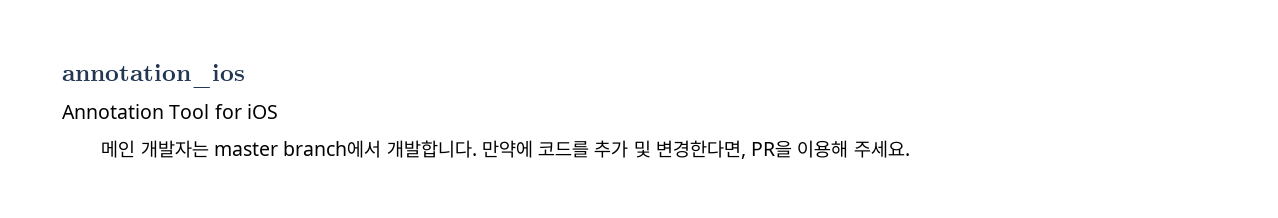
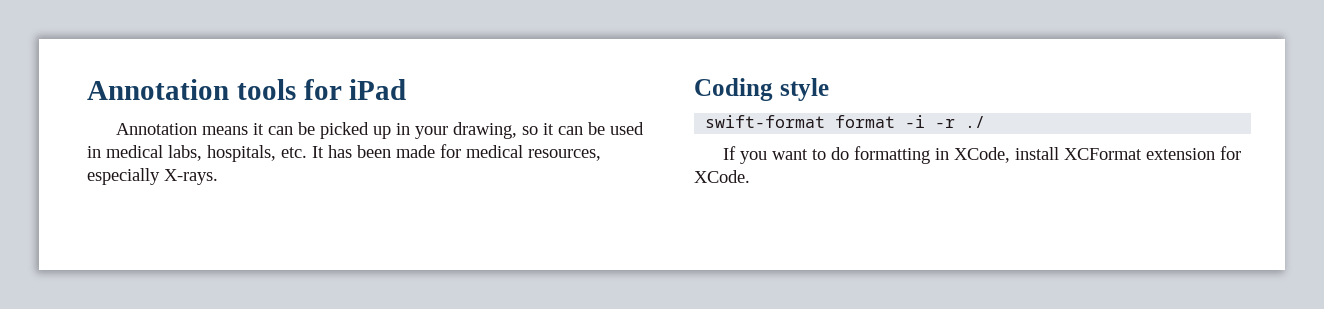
[62,64,245,88] [62,104,278,119] [101,140,910,159] annotation_ios // Annotation Tool for iOS // 메인 개발자는 master branch에서 개발합니다. 만약에 코드를 추가 및 변경한다면, PR을 이용해 주세요. -> [87,79,407,100] [115,122,644,139] [87,144,601,162] [87,168,218,185] [694,78,829,101] [705,115,986,128] [722,146,1241,164] [694,170,750,183] Annotation tools for iPad // Annotation means it can be picked up in your drawing, so it can be used in medical labs, hospitals, etc. It has been made for medical resources, especially X-rays. // Coding style // swift-format format -i -r ./ // If you want to do formatting in XCode, install XCFormat extension for XCode.

